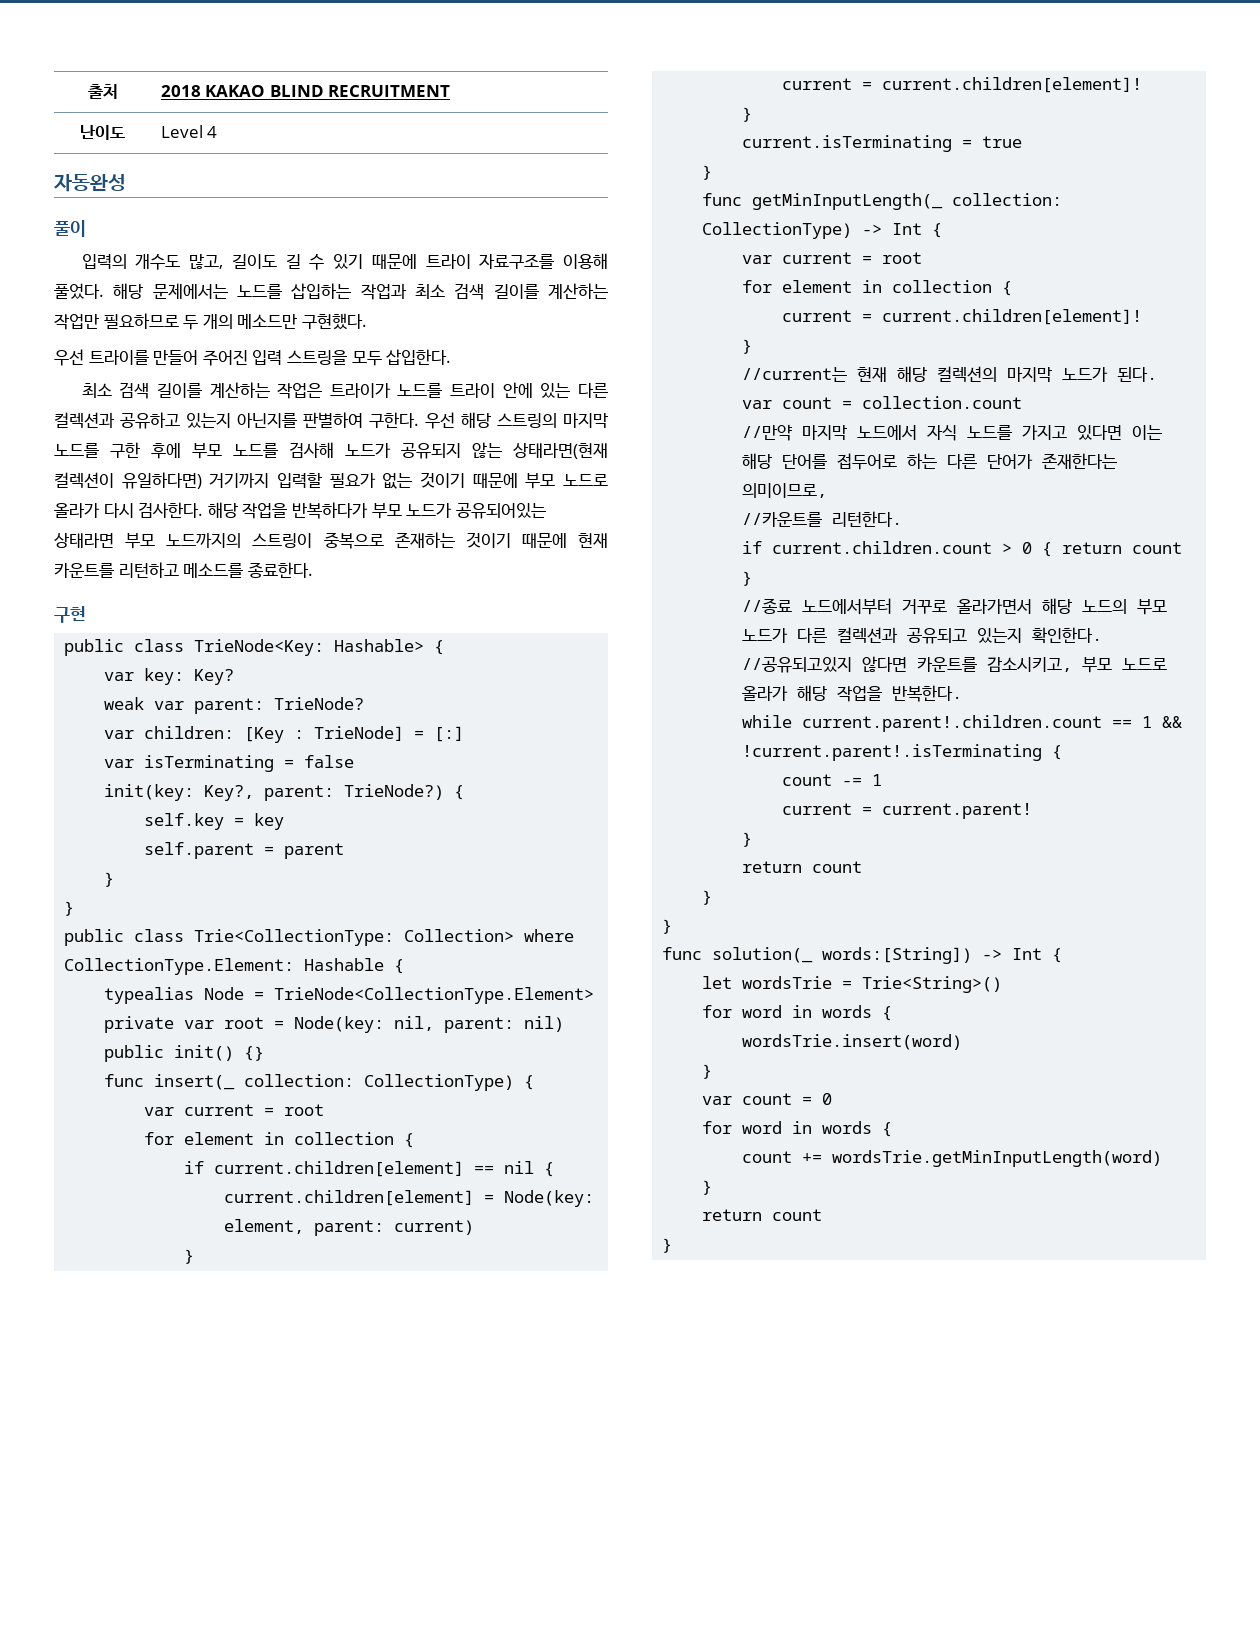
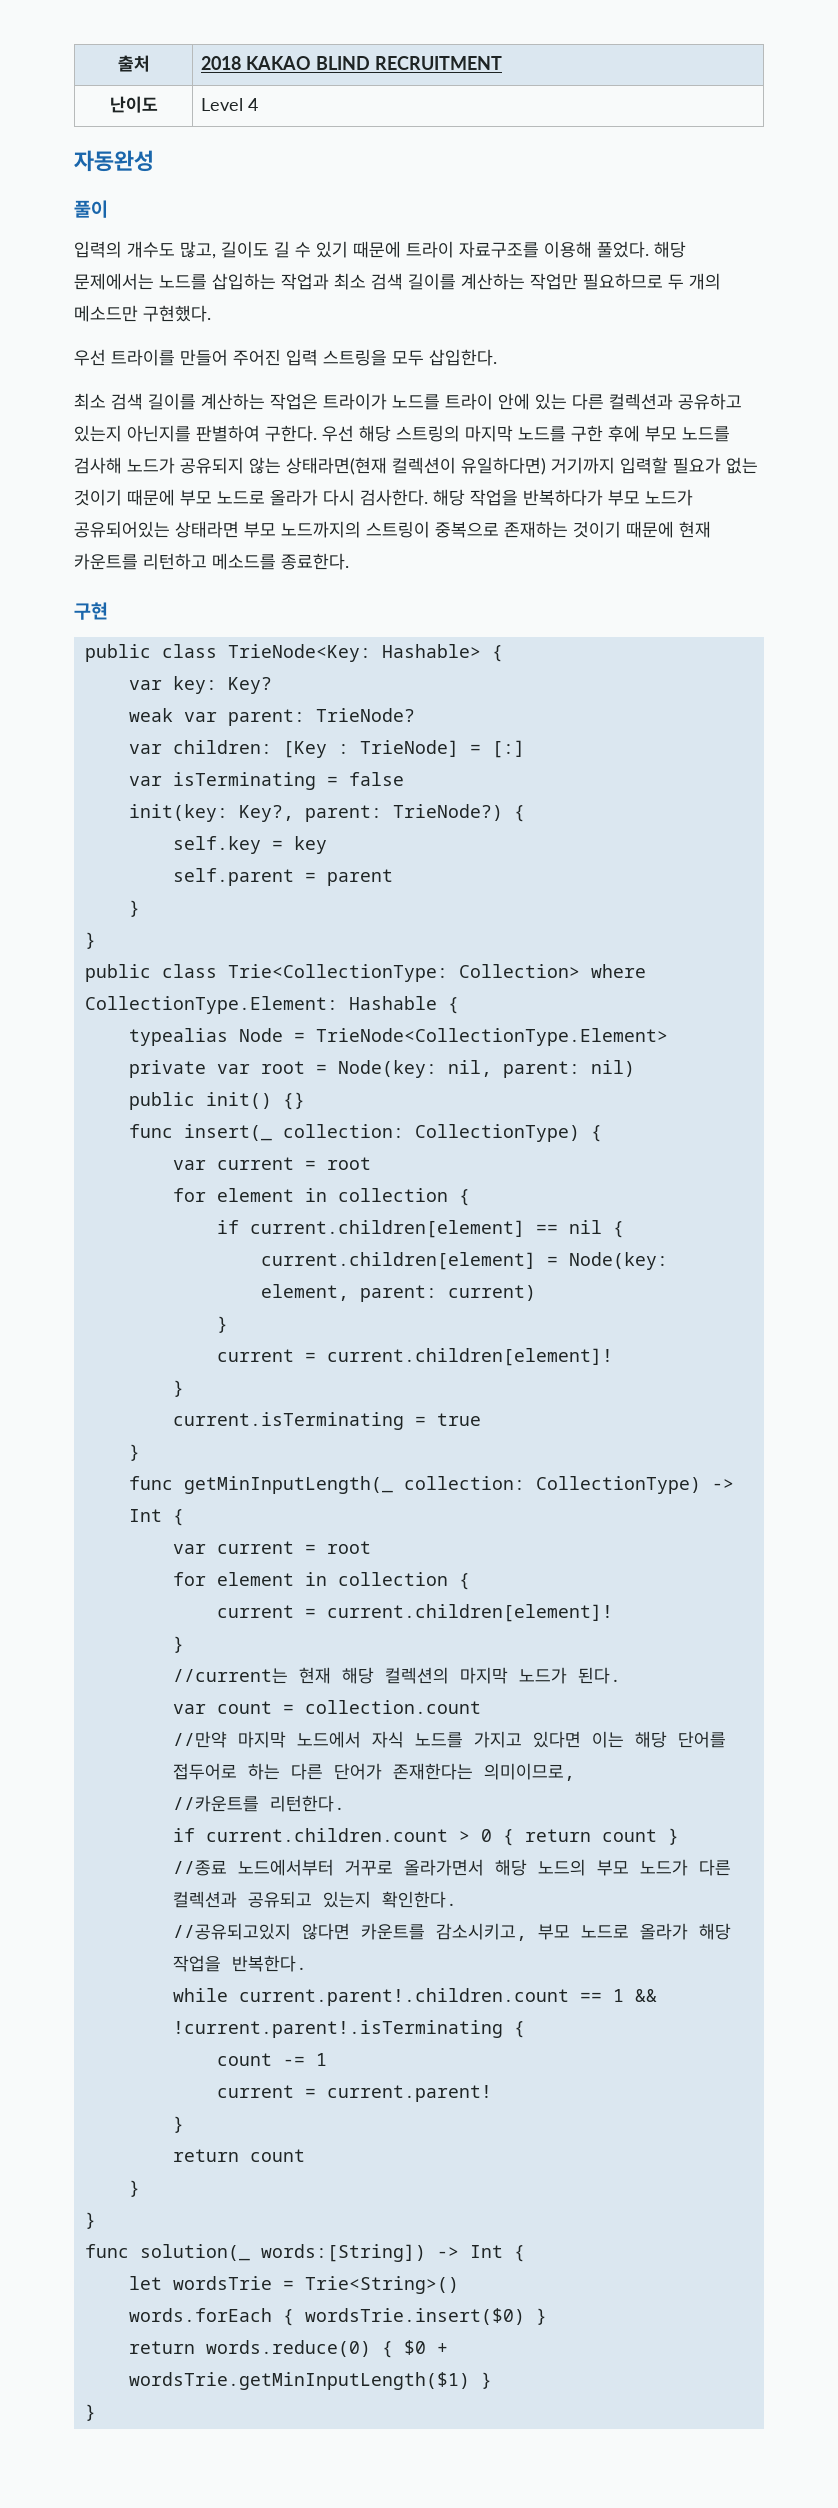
[702,1005,893,1021] [742,1034,963,1050] [702,1064,713,1079] [702,1093,833,1105] [702,1121,893,1137] [742,1150,1163,1167] [702,1180,713,1195] [702,1209,823,1221] for word in words { // wordsTrie.insert(word) // } // var count = 0 // for word in words { // count += wordsTrie.getMinInputLength(word) // } // return count -> [128,2308,547,2326] [128,2340,448,2358] [128,2372,492,2390] words.forEach { wordsTrie.insert($0) } // return words.reduce(0) { $0 + wordsTrie.getMinInputLength($1) }

